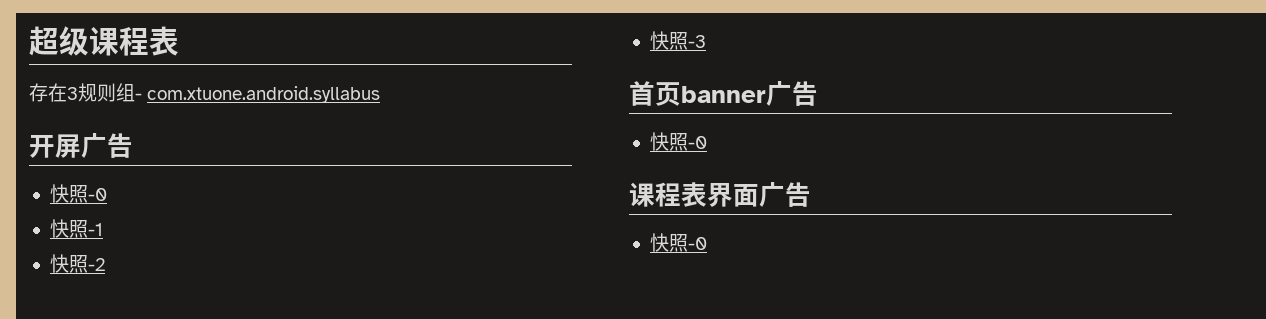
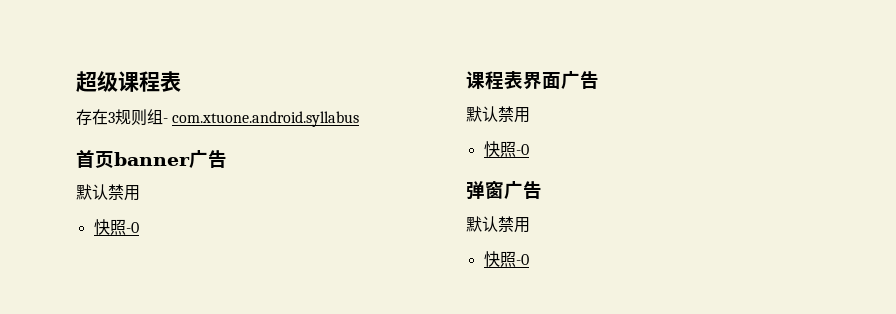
[29,133,133,158] [49,184,107,203] [49,219,103,238] [49,254,105,273] [649,31,706,50] // 开屏广告 // 快照-0 // 快照-1 // 快照-2 // 快照-3 -> (360, 119) none
(818, 93) none -> [76,184,140,201] // 默认禁用
[649,233,707,252] // 快照-0 -> [466,106,530,123] [483,141,529,157] [466,181,542,200] [466,216,530,233] [483,251,529,267] // 默认禁用 // 快照-0 // 弹窗广告 // 默认禁用 // 快照-0

